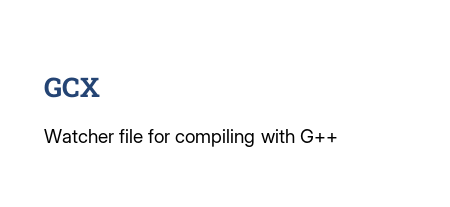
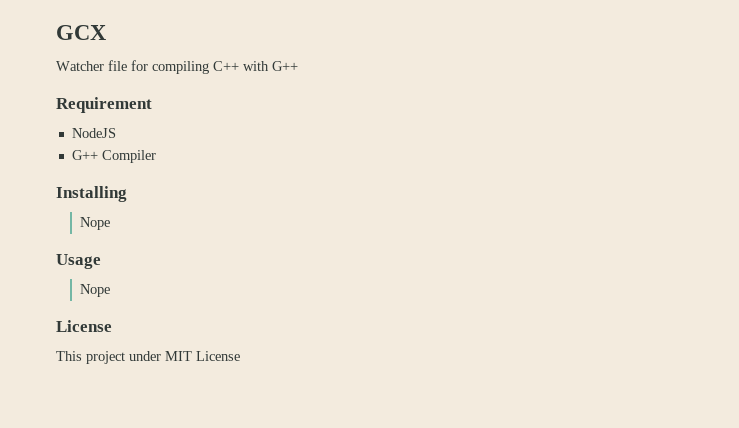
(256, 138) none -> [213,61,239,71] C++
(338, 136) none -> [56,97,152,113] [71,128,116,138] [71,150,156,163] [56,186,127,202] [80,217,111,230] [56,254,101,269] [80,284,111,297] [56,320,112,332] [56,351,240,364] // Requirement // NodeJS // G++ Compiler // Installing // Nope // Usage // Nope // License // This project under MIT License

